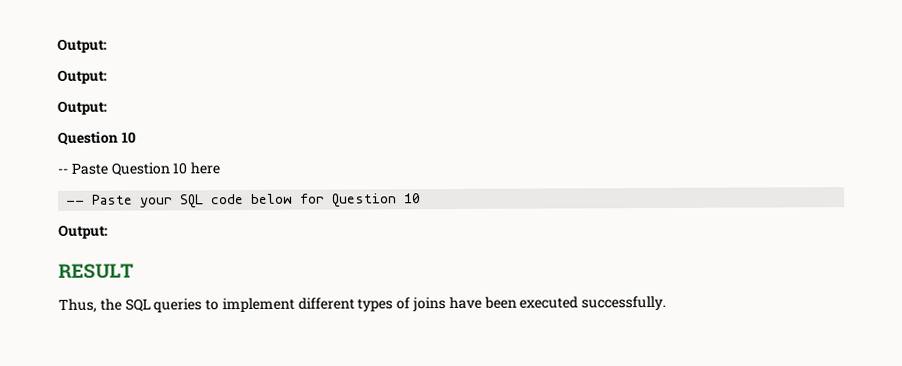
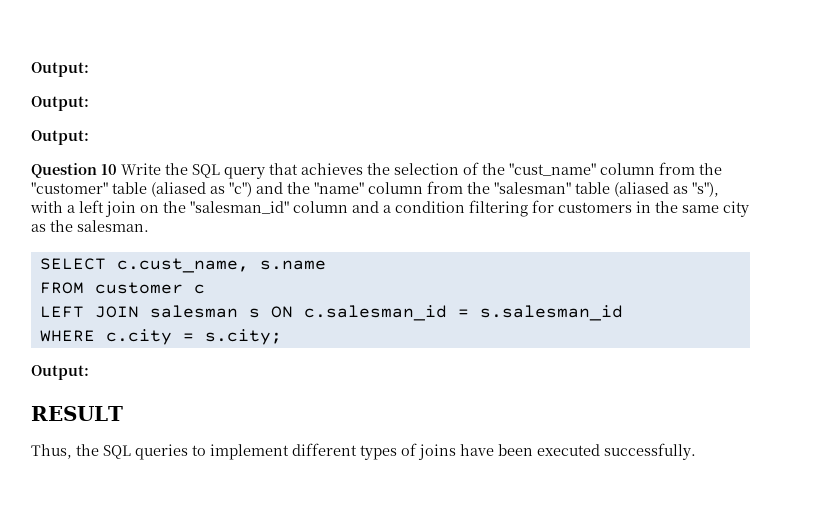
[57,162,221,176] [66,193,422,209] // -- Paste Question 10 here // -- Paste your SQL code below for Question 10 -> [121,162,722,179] [31,181,719,197] [30,200,749,217] [31,220,149,232] [39,258,326,273] [39,282,205,294] [39,305,623,321] [39,329,282,345] Write the SQL query that achieves the selection of the "cust_name" column from the "customer" table (aliased as "c") and the "name" column from the "salesman" table (aliased as "s"), with a left join on the "salesman_id" column and a condition filtering for customers in the same city as the salesman. // SELECT c.cust_name, s.name // FROM customer c // LEFT JOIN salesman s ON c.salesman_id = s.salesman_id // WHERE c.city = s.city;

